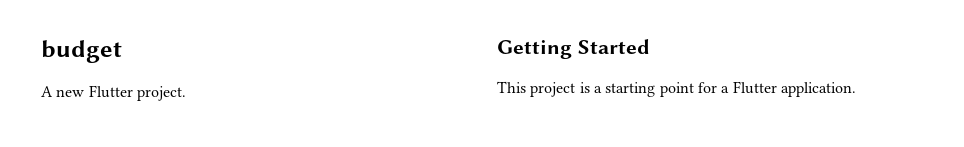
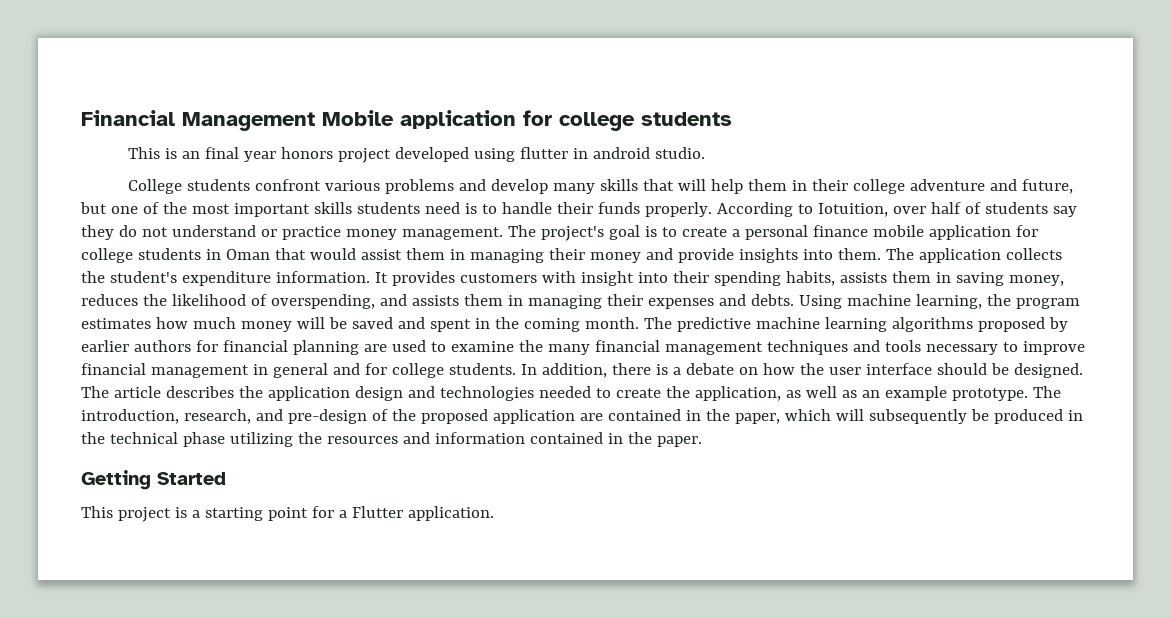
[41,40,122,63] [41,85,186,101] budget // A new Flutter project. -> [81,110,732,131] [128,147,706,163] [128,179,1074,194] [80,202,1077,217] [81,225,1038,241] [81,248,1062,263] [81,271,1064,286] [81,294,1080,309] [81,317,1068,332] [81,340,1085,355] [81,363,1083,378] [81,386,1061,401] [81,409,1083,424] [81,432,702,447] Financial Management Mobile application for college students // This is an final year honors project developed using flutter in android studio. // College students confront various problems and develop many skills that will help them in their college adventure and future, but one of the most important skills students need is to handle their funds properly. According to Iotuition, over half of students say they do not understand or practice money management. The project's goal is to create a personal finance mobile application for college students in Oman that would assist them in managing their money and provide insights into them. The application collects the student's expenditure information. It provides customers with insight into their spending habits, assists them in saving money, reduces the likelihood of overspending, and assists them in managing their expenses and debts. Using machine learning, the program estimates how much money will be saved and spent in the coming month. The predictive machine learning algorithms proposed by earlier authors for financial planning are used to examine the many financial management techniques and tools necessary to improve financial management in general and for college students. In addition, there is a debate on how the user interface should be designed. The article describes the application design and technologies needed to create the application, as well as an example prototype. The introduction, research, and pre-design of the proposed application are contained in the paper, which will subsequently be produced in the technical phase utilizing the resources and information contained in the paper.

